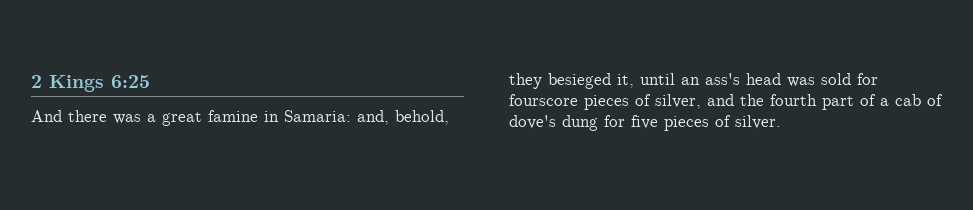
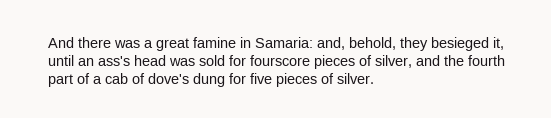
[31,75,150,92] 2 Kings 6:25 // -> (48, 42) none

